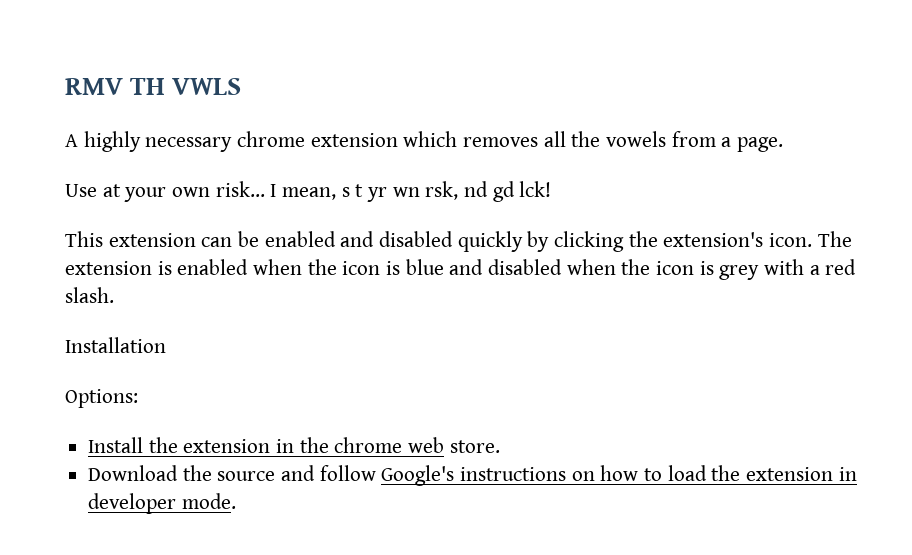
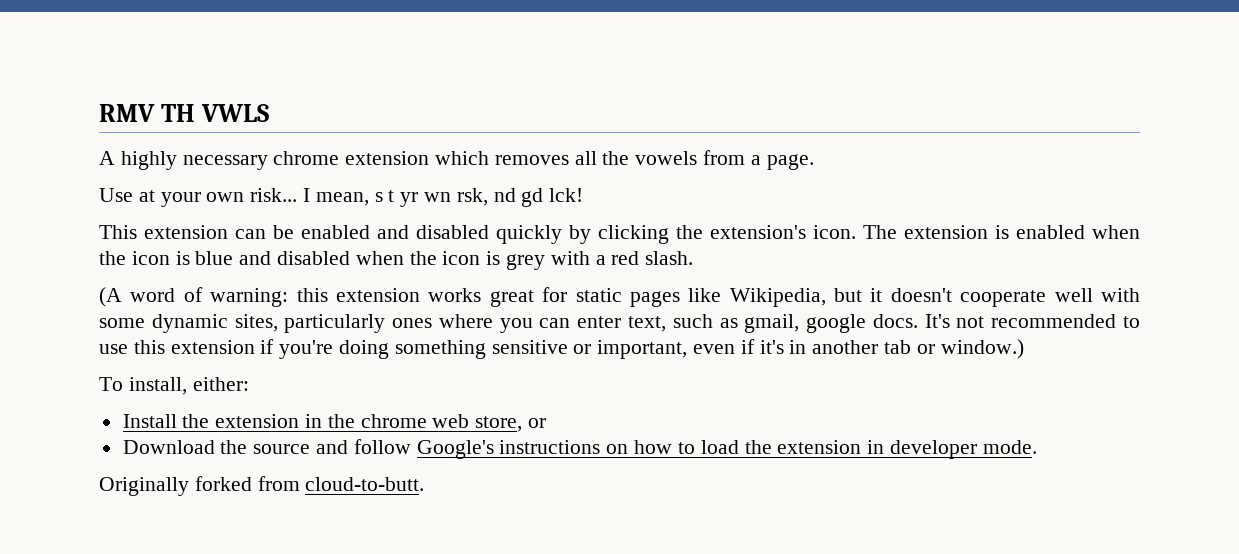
[65,337,166,353] [65,389,138,408] Installation // Options: -> [99,287,1141,307] [99,314,1141,333] [99,339,1024,359] [99,377,249,395] (A word of warning: this extension works great for static pages like Wikipedia, but it doesn't cooperate well with some dynamic sites, particularly ones where you can enter text, such as gmail, google docs. It's not recommended to use this extension if you're doing something sensitive or important, even if it's in another tab or window.) // To install, either:
[449,440,500,453] store. -> [475,416,547,432] store, or
(236, 501) none -> [99,476,425,496] // Originally forked from cloud-to-butt.

